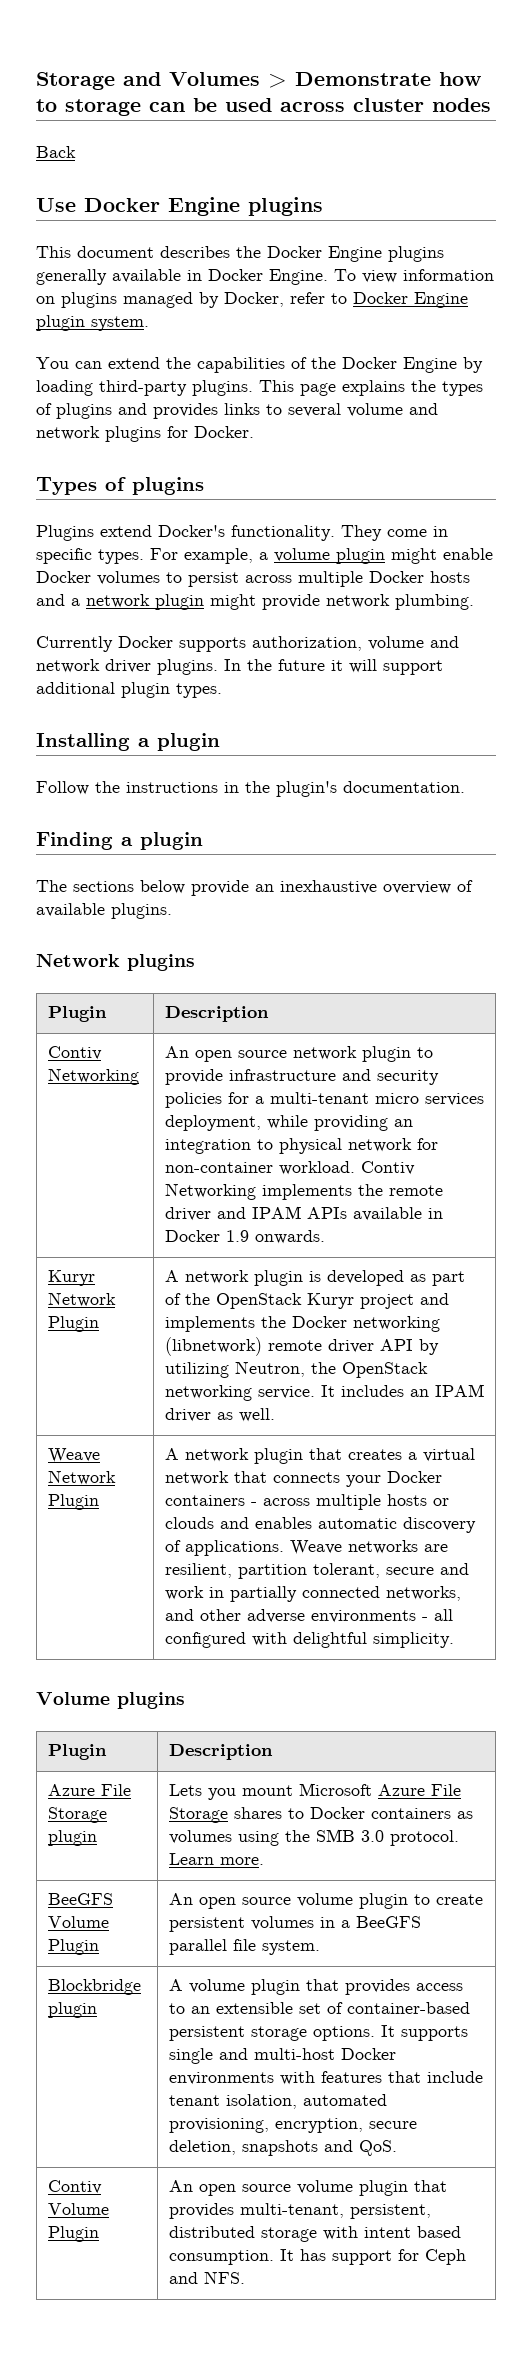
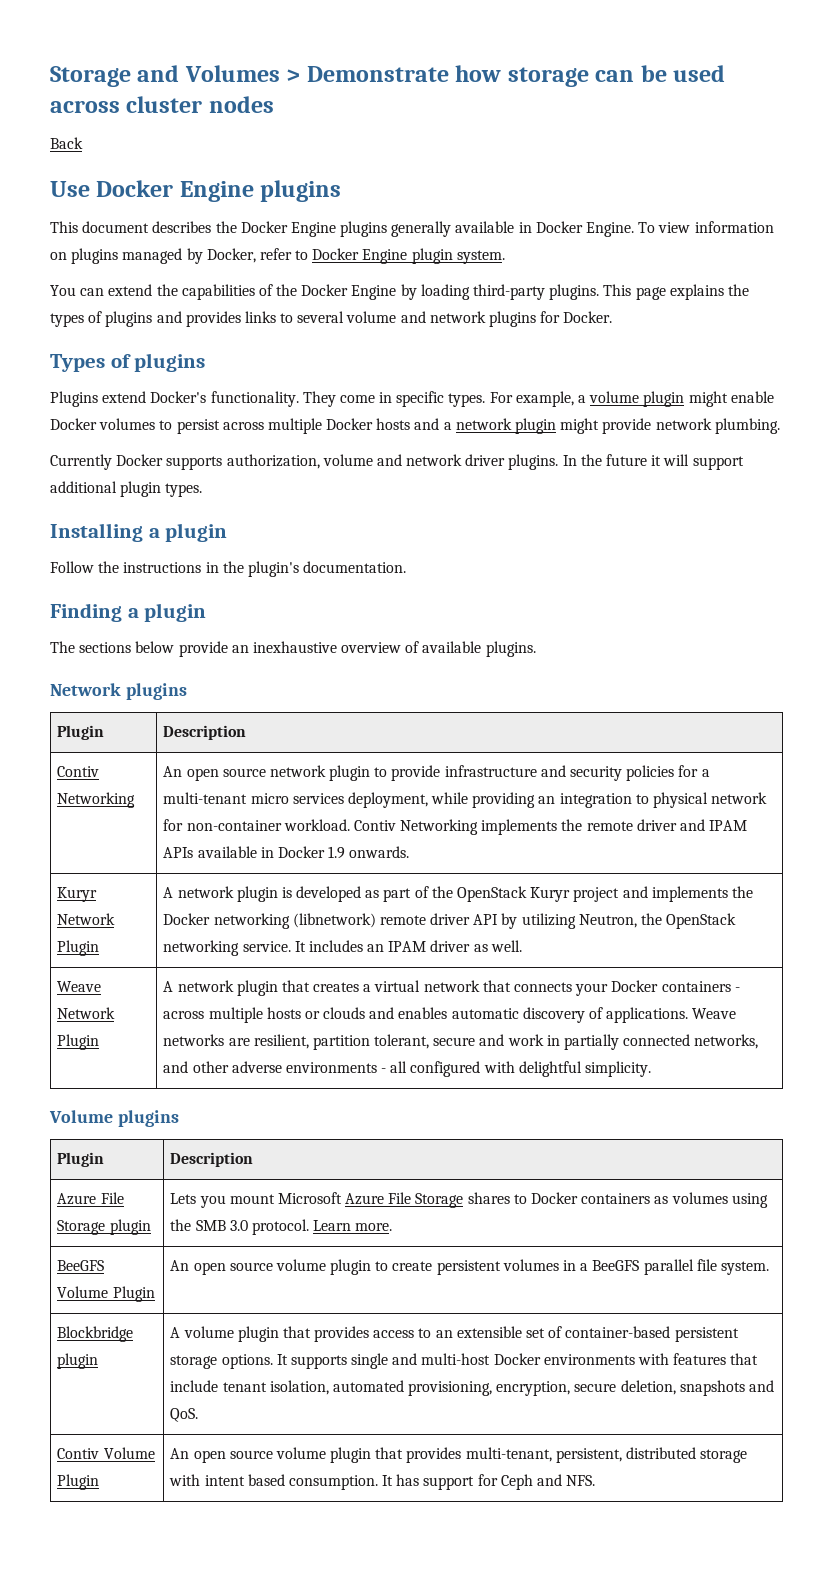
[36,99,57,112] to -> (502, 73) none

